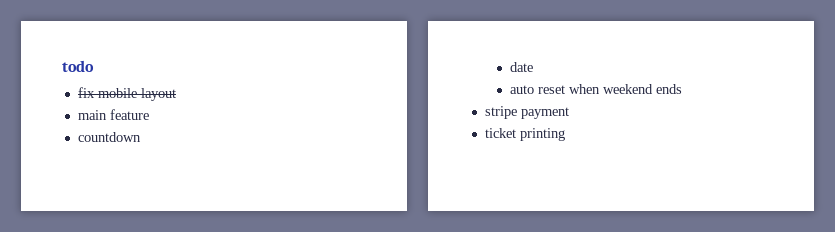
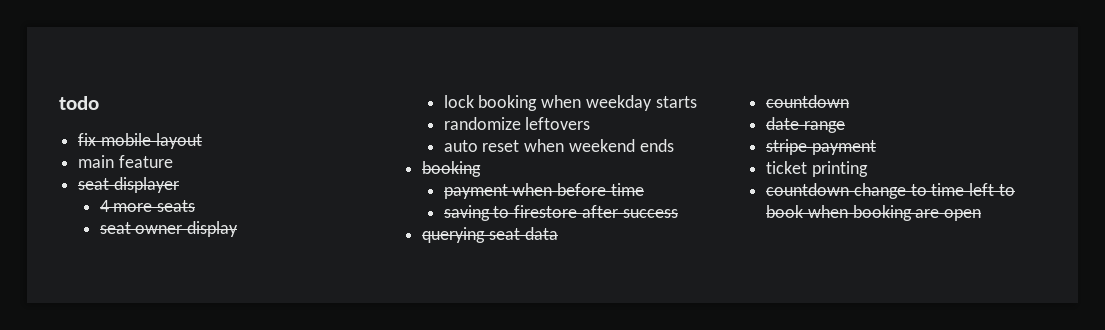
[77,132,141,142] [510,62,534,72] countdown // date -> [78,177,179,193] [99,200,196,212] [99,221,239,237] [443,95,697,111] [443,117,591,130] seat displayer // 4 more seats // seat owner display // lock booking when weekday starts // randomize leftovers
[484,106,569,119] [484,128,565,141] stripe payment // ticket printing -> [422,161,482,177] [443,183,644,199] [443,205,678,221] [422,227,558,243] [766,95,850,108] [766,117,845,133] [766,139,876,155] [766,161,868,177] [766,183,1015,199] [766,205,982,221] booking // payment when before time // saving to firestore after success // querying seat data // countdown // date range // stripe payment // ticket printing // countdown change to time left to book when booking are open

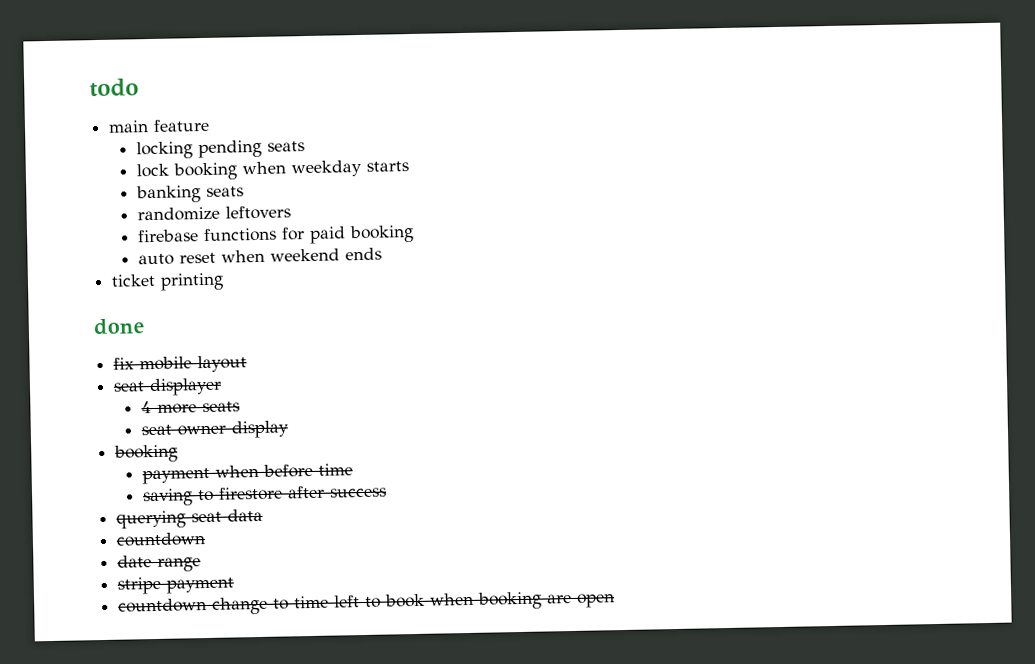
(99, 103) none -> [108,118,211,133] [136,139,306,160] [136,159,410,181] [136,185,245,204] [137,205,292,222] [137,224,415,244] [138,247,383,266] [111,272,225,291] [93,318,145,336] // main feature // locking pending seats // lock booking when weekday starts // banking seats // randomize leftovers // firebase functions for paid booking // auto reset when weekend ends // ticket printing // done
[78,155,173,168] // main feature -> (248, 364) none
[443,95,697,111] [443,117,591,130] [443,139,674,152] // lock booking when weekday starts // randomize leftovers // auto reset when weekend ends -> (290, 429) none
[766,161,868,177] // ticket printing -> (235, 585) none

